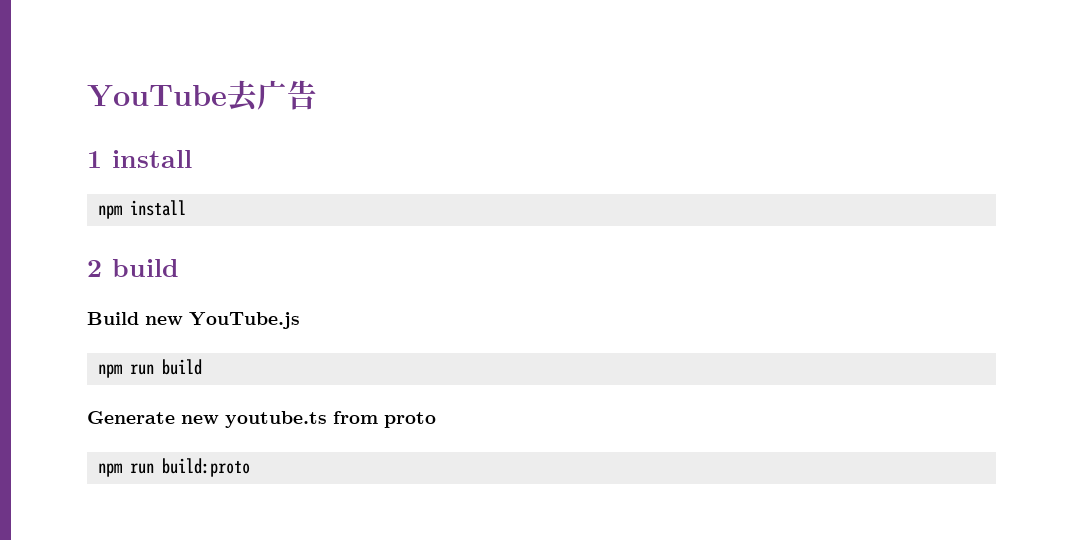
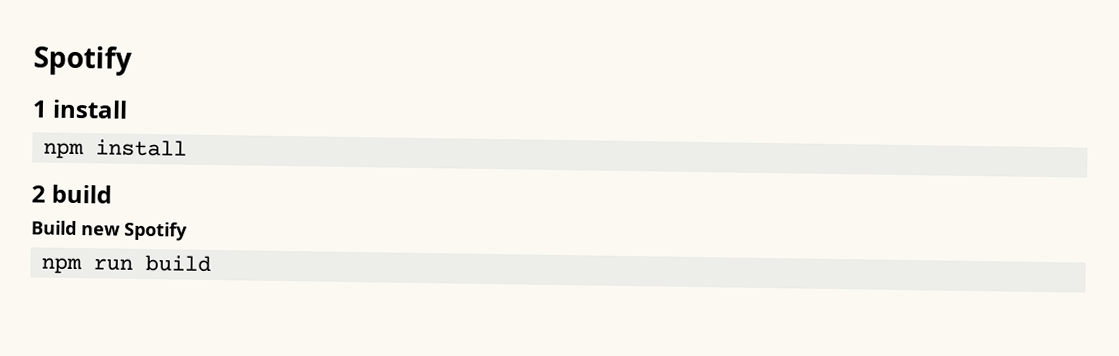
[87,80,317,112] YouTube去广告 -> [33,45,132,76] Spotify
[189,312,300,329] YouTube.js -> [124,221,188,241] Spotify
[87,411,436,428] [98,458,251,477] // Generate new youtube.ts from proto // npm run build:proto -> (211, 263) none

